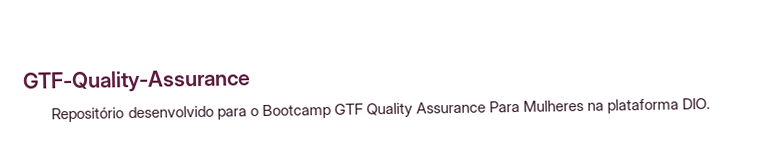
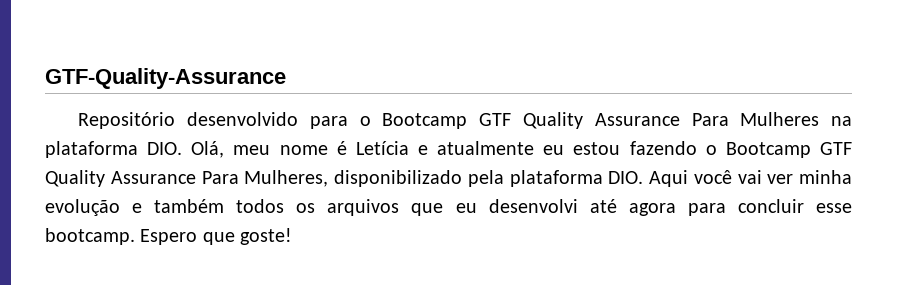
(711, 103) none -> [191,141,852,158] [45,170,852,187] [45,199,853,216] [45,228,293,245] Olá, meu nome é Letícia e atualmente eu estou fazendo o Bootcamp GTF Quality Assurance Para Mulheres, disponibilizado pela plataforma DIO. Aqui você vai ver minha evolução e também todos os arquivos que eu desenvolvi até agora para concluir esse bootcamp. Espero que goste!

